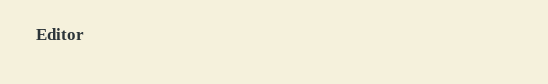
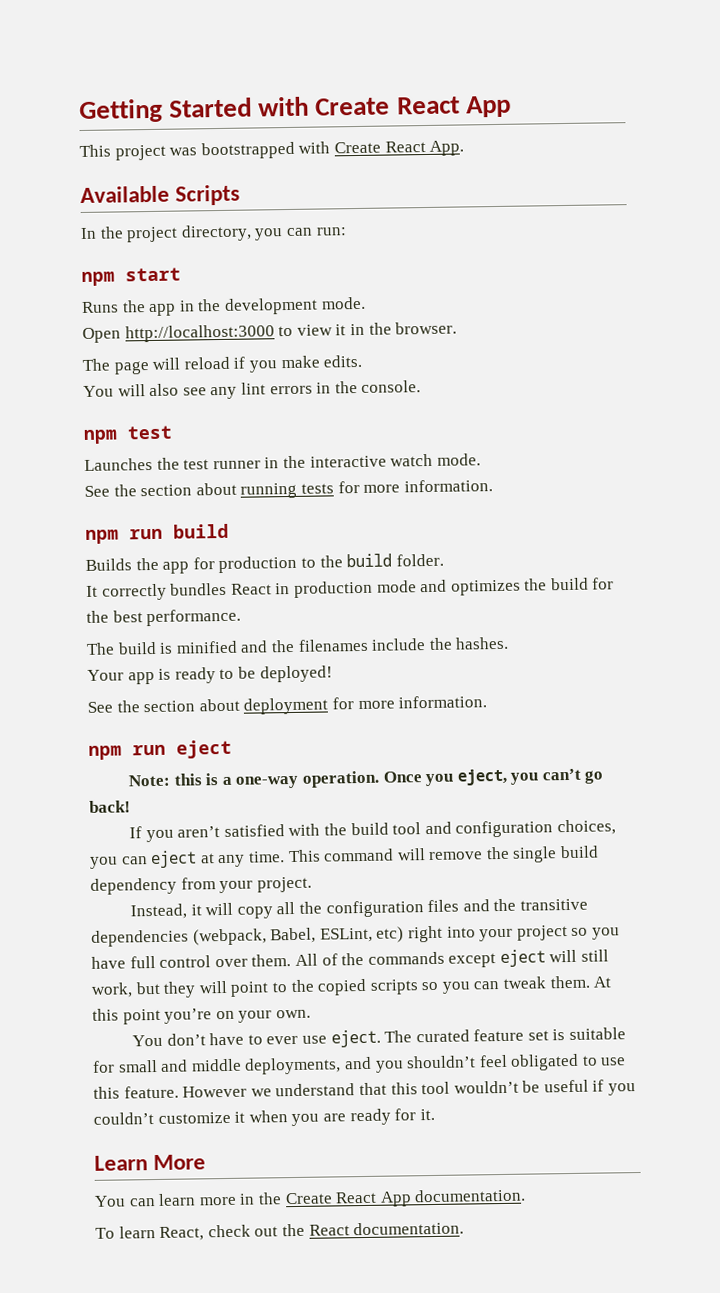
[36,28,84,40] Editor -> [79,95,511,124] [79,140,465,161] [80,184,241,206] [80,224,347,243] [81,267,181,286] [81,296,366,317] [82,321,458,343] [82,354,363,375] [83,380,422,400] [83,425,172,444] [84,453,481,471] [84,479,493,499] [85,523,229,544] [85,553,444,574] [86,577,615,601] [86,608,242,627] [86,636,510,655] [87,665,333,685] [87,695,488,715] [88,739,232,760] [127,768,605,789] [89,800,131,813] [128,819,616,843] [90,845,600,869] [90,876,312,895] [129,898,588,920] [91,925,620,947] [91,949,610,969] [91,975,612,998] [92,1008,311,1025] [131,1027,627,1048] [92,1053,627,1075] [93,1079,637,1099] [93,1108,435,1127] [94,1154,207,1171] [94,1188,527,1207] [95,1221,465,1241] Getting Started with Create React App // This project was bootstrapped with Create React App. // Available Scripts // In the project directory, you can run: // npm start // Runs the app in the development mode. // Open http://localhost:3000 to view it in the browser. // The page will reload if you make edits. // You will also see any lint errors in the console. // npm test // Launches the test runner in the interactive watch mode. // See the section about running tests for more information. // npm run build // Builds the app for production to the build folder. // It correctly bundles React in production mode and optimizes the build for the best performance. // The build is minified and the filenames include the hashes. // Your app is ready to be deployed! // See the section about deployment for more information. // npm run eject // Note: this is a one-way operation. Once you eject, you can’t go back! // If you aren’t satisfied with the build tool and configuration choices, you can eject at any time. This command will remove the single build dependency from your project. // Instead, it will copy all the configuration files and the transitive dependencies (webpack, Babel, ESLint, etc) right into your project so you have full control over them. All of the commands except eject will still work, but they will point to the copied scripts so you can tweak them. At this point you’re on your own. // You don’t have to ever use eject. The curated feature set is suitable for small and middle deployments, and you shouldn’t feel obligated to use this feature. However we understand that this tool wouldn’t be useful if you couldn’t customize it when you are ready for it. // Learn More // You can learn more in the Create React App documentation. // To learn React, check out the React documentation.

